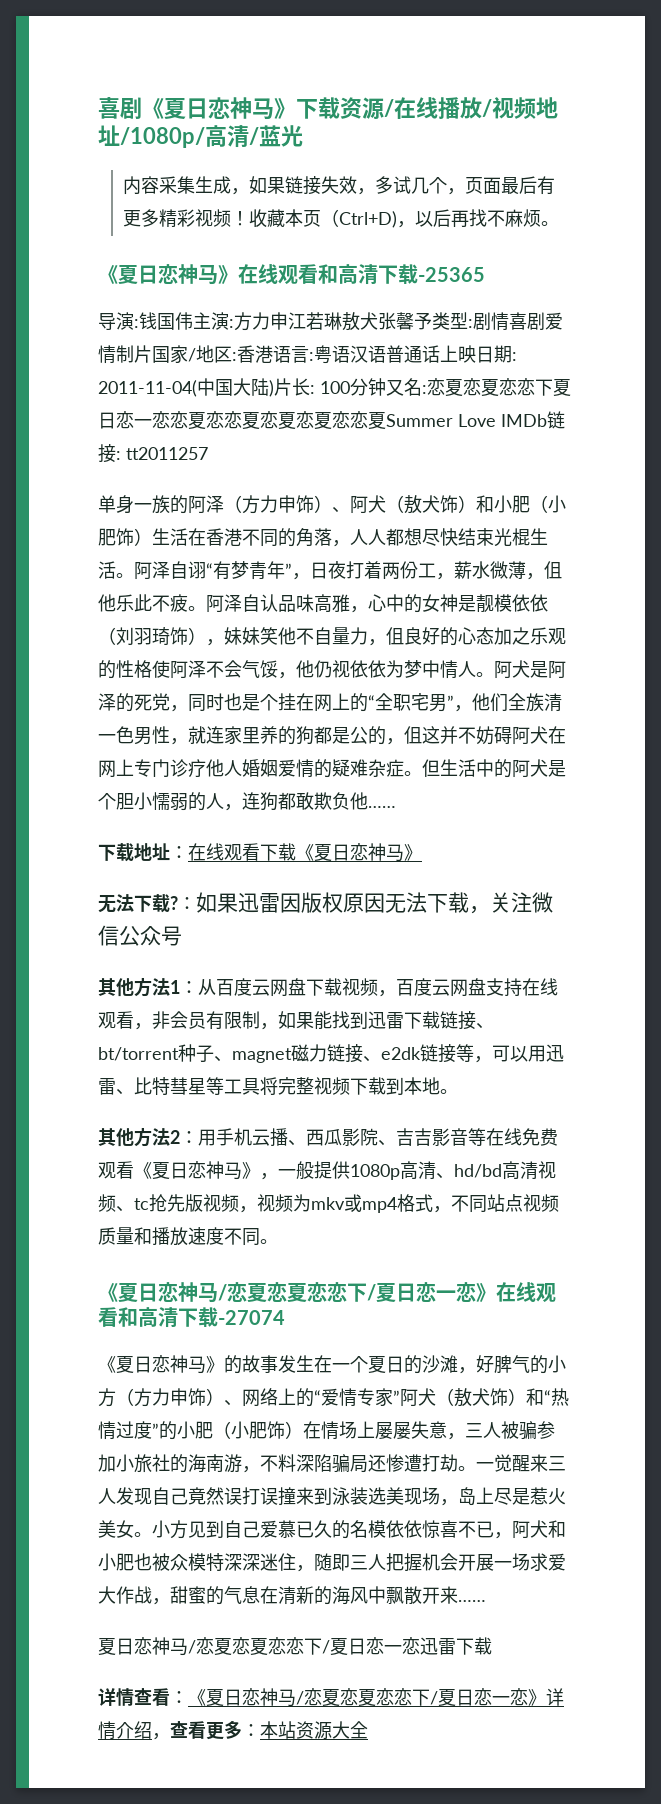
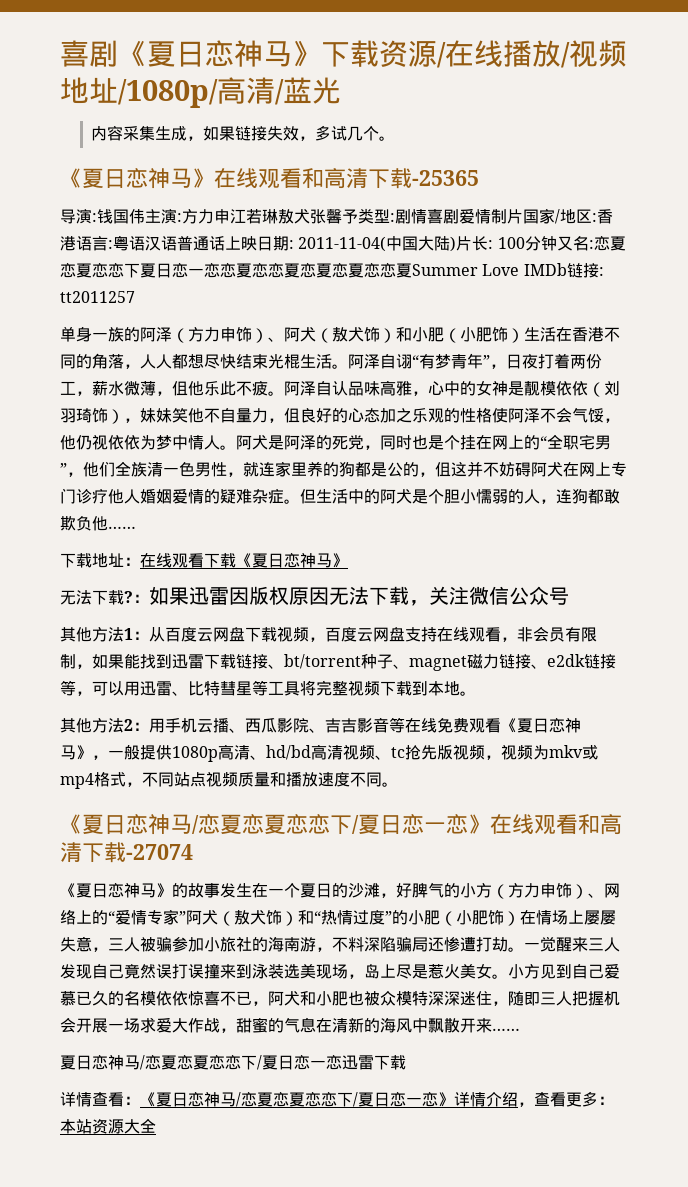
[447,176,556,195] [123,209,542,228] ，页面最后有更多精彩视频！收藏本页（Ctrl+D)，以后再找不麻烦 -> (380, 133) none

